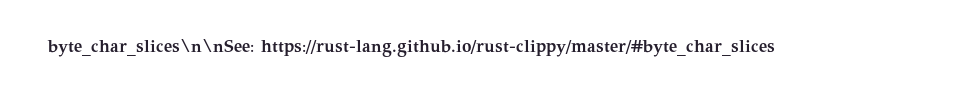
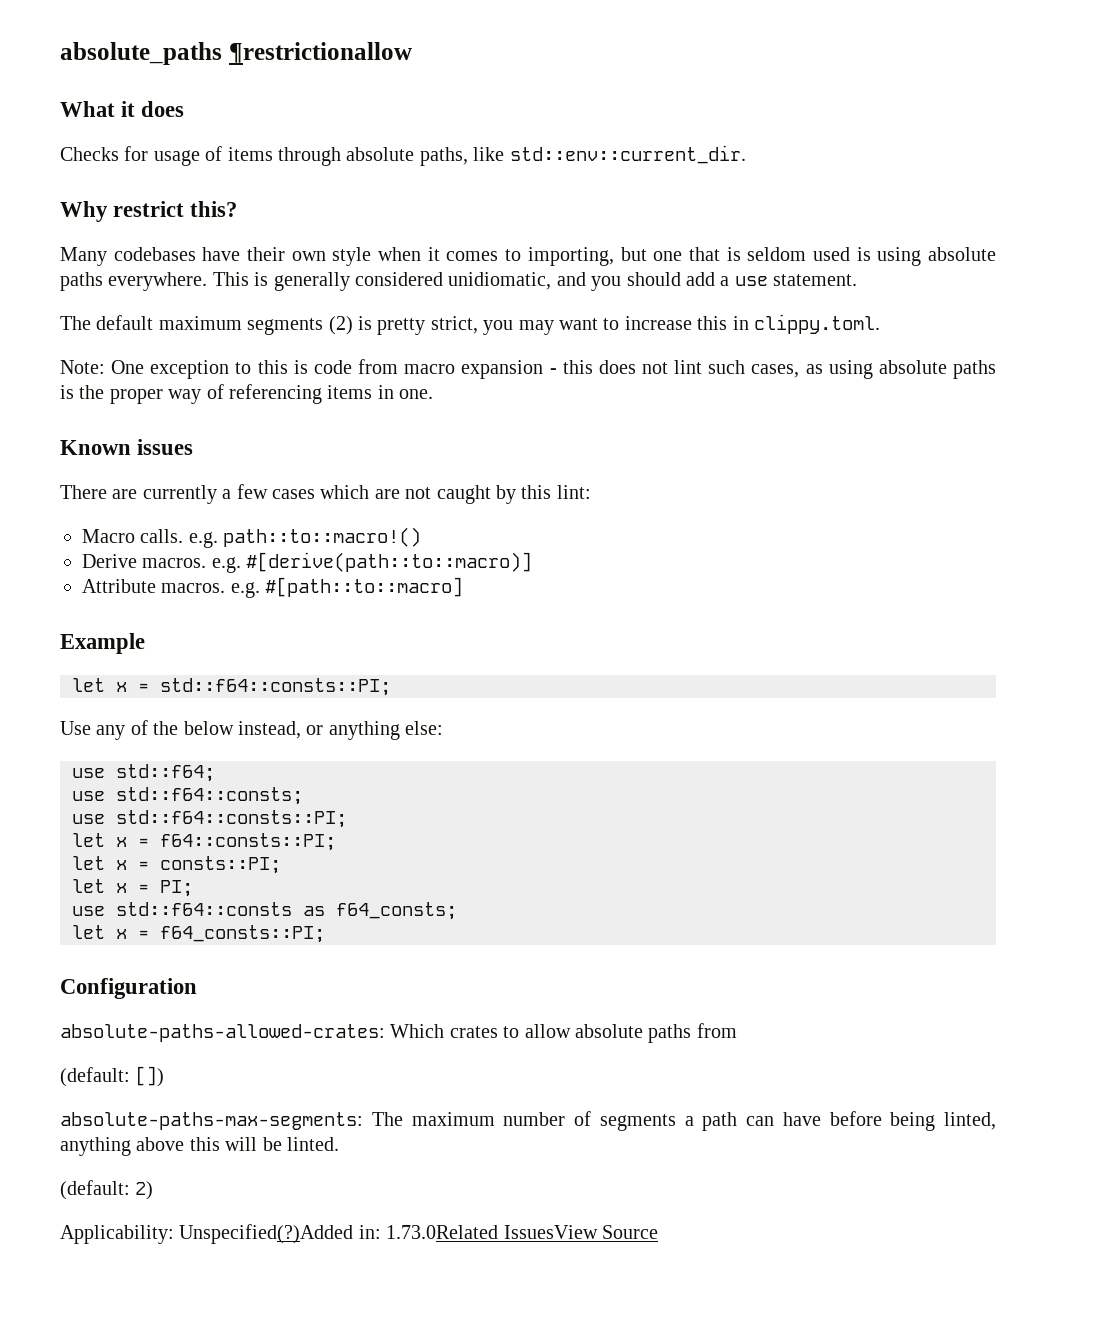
[47,39,775,57] byte_char_slices\n\nSee: https://rust-lang.github.io/rust-clippy/master/#byte_char_slices -> [60,42,412,65] [60,101,185,117] [60,145,746,166] [60,201,238,222] [60,247,997,266] [60,272,858,291] [60,314,880,335] [60,359,996,379] [60,384,434,404] [60,439,194,455] [60,484,591,504] [82,527,422,548] [82,552,533,573] [82,577,464,598] [60,633,145,654] [72,678,391,696] [60,720,444,740] [72,764,215,782] [72,787,303,805] [72,810,347,828] [72,833,336,851] [72,856,281,874] [72,879,193,897] [72,902,457,920] [72,925,325,943] [60,978,197,999] [60,1023,737,1043] [60,1066,165,1087] [60,1111,996,1131] [60,1137,339,1156] [60,1180,154,1200] [60,1224,658,1244] absolute_paths ¶restrictionallow // What it does // Checks for usage of items through absolute paths, like std::env::current_dir. // Why restrict this? // Many codebases have their own style when it comes to importing, but one that is seldom used is using absolute paths everywhere. This is generally considered unidiomatic, and you should add a use statement. // The default maximum segments (2) is pretty strict, you may want to increase this in clippy.toml. // Note: One exception to this is code from macro expansion - this does not lint such cases, as using absolute paths is the proper way of referencing items in one. // Known issues // There are currently a few cases which are not caught by this lint: // Macro calls. e.g. path::to::macro!() // Derive macros. e.g. #[derive(path::to::macro)] // Attribute macros. e.g. #[path::to::macro] // Example // let x = std::f64::consts::PI; // Use any of the below instead, or anything else: // use std::f64; // use std::f64::consts; // use std::f64::consts::PI; // let x = f64::consts::PI; // let x = consts::PI; // let x = PI; // use std::f64::consts as f64_consts; // let x = f64_consts::PI; // Configuration // absolute-paths-allowed-crates: Which crates to allow absolute paths from // (default: []) // absolute-paths-max-segments: The maximum number of segments a path can have before being linted, anything above this will be linted. // (default: 2) // Applicability: Unspecified(?)Added in: 1.73.0Related IssuesView Source

